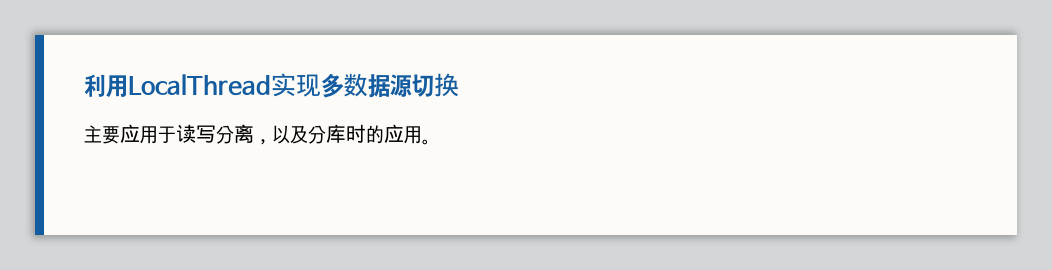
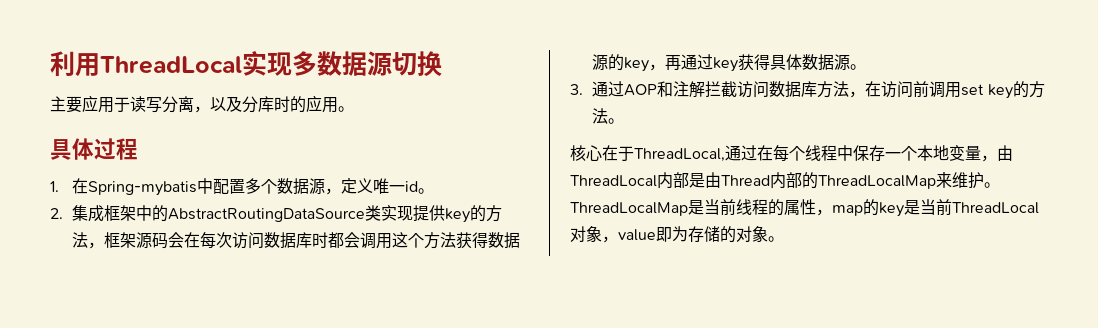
[128,74,271,96] LocalThread -> [100,56,242,74] ThreadLocal
(431, 142) none -> [50,138,138,160] [50,178,435,196] [50,205,503,223] [72,232,521,249] [592,54,867,72] [570,81,1045,99] [592,108,625,124] [570,145,1013,162] [570,172,1000,189] [570,199,1039,217] [570,226,784,243] // 具体过程 // 1.在Spring-mybatis中配置多个数据源，定义唯一id。 // 2.集成框架中的AbstractRoutingDataSource类实现提供key的方法，框架源码会在每次访问数据库时都会调用这个方法获得数据源的key，再通过key获得具体数据源。 // 3.通过AOP和注解拦截访问数据库方法，在访问前调用set key的方法。 // 核心在于ThreadLocal,通过在每个线程中保存一个本地变量，由ThreadLocal内部是由Thread内部的ThreadLocalMap来维护。ThreadLocalMap是当前线程的属性，map的key是当前ThreadLocal对象，value即为存储的对象。

